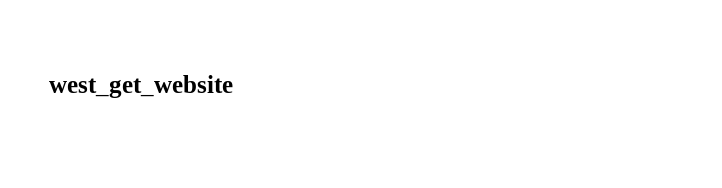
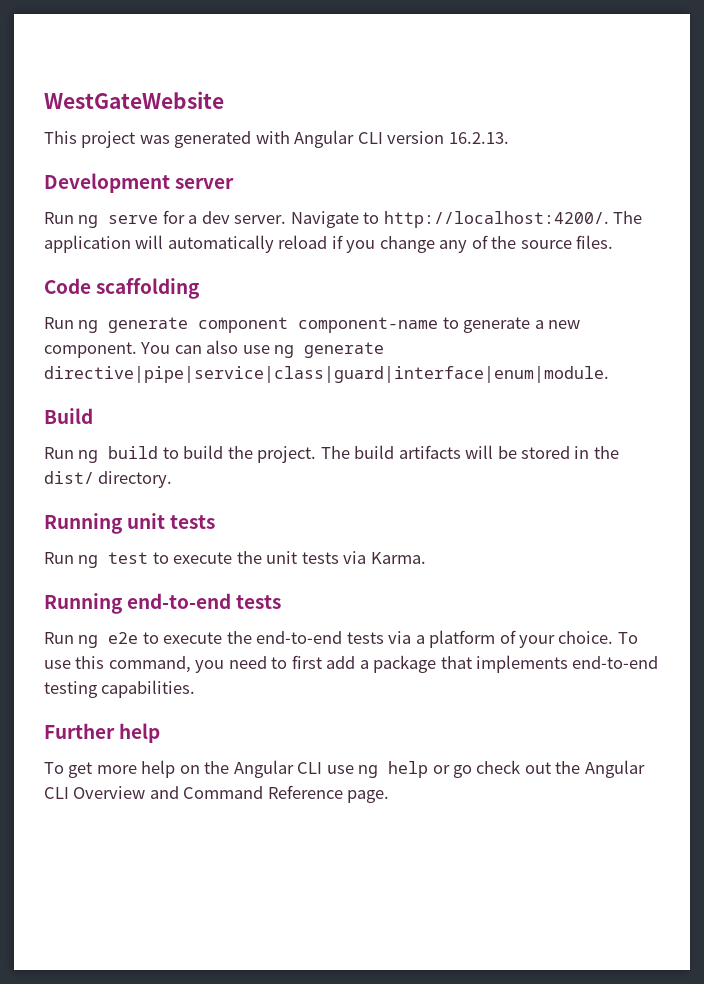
[49,75,233,98] west_get_website -> [44,91,224,109] [44,130,509,148] [44,173,235,193] [44,210,643,228] [44,235,614,253] [44,278,201,299] [44,317,581,333] [44,340,385,358] [44,366,609,383] [44,408,93,424] [44,445,619,463] [44,471,173,488] [44,513,216,534] [44,551,426,568] [44,593,282,614] [44,630,638,648] [44,655,659,673] [44,680,196,698] [44,723,161,743] [44,760,645,778] [44,785,390,803] WestGateWebsite // This project was generated with Angular CLI version 16.2.13. // Development server // Run ng serve for a dev server. Navigate to http://localhost:4200/. The application will automatically reload if you change any of the source files. // Code scaffolding // Run ng generate component component-name to generate a new component. You can also use ng generate directive|pipe|service|class|guard|interface|enum|module. // Build // Run ng build to build the project. The build artifacts will be stored in the dist/ directory. // Running unit tests // Run ng test to execute the unit tests via Karma. // Running end-to-end tests // Run ng e2e to execute the end-to-end tests via a platform of your choice. To use this command, you need to first add a package that implements end-to-end testing capabilities. // Further help // To get more help on the Angular CLI use ng help or go check out the Angular CLI Overview and Command Reference page.

